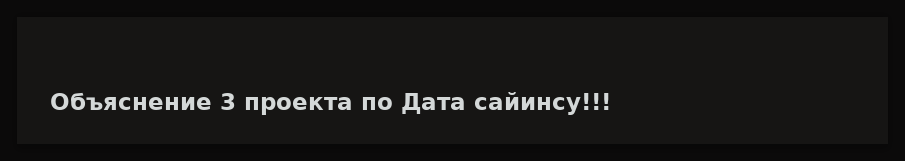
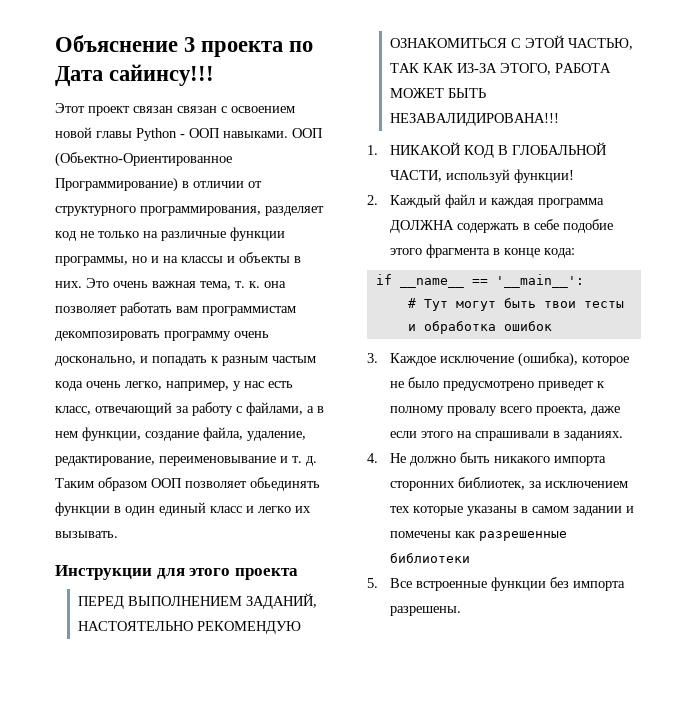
(611, 103) none -> [55,103,295,116] [55,127,323,141] [55,152,232,167] [55,177,262,192] [55,206,324,216] [55,227,285,241] [55,252,301,266] [55,278,286,290] [55,302,296,316] [55,331,269,341] [55,356,316,366] [55,381,293,391] [55,402,324,416] [55,427,306,441] [55,456,317,466] [55,477,320,491] [55,502,311,516] [55,531,118,538] [55,565,298,580] [77,593,317,609] [77,621,301,634] [389,35,633,50] [389,63,611,75] [389,88,486,98] [389,113,559,126] [367,142,607,158] [389,169,574,183] [367,194,604,208] [389,219,613,233] [389,244,575,258] [375,274,584,288] [407,298,624,311] [407,321,552,334] [367,352,629,367] [389,377,605,391] [389,406,620,416] [389,431,623,441] [367,452,606,466] [389,477,628,491] [389,506,634,516] [389,531,567,541] [389,553,470,563] [367,577,625,591] [389,606,461,616] // Этот проект связан связан с освоением новой главы Python - ООП навыками. ООП (Обьектно-Ориентированное Программирование) в отличии от структурного программирования, разделяет код не только на различные функции программы, но и на классы и объекты в них. Это очень важная тема, т. к. она позволяет работать вам программистам декомпозировать программу очень досконально, и попадать к разным частым кода очень легко, например, у нас есть класс, отвечающий за работу с файлами, а в нем функции, создание файла, удаление, редактирование, переименовывание и т. д. Таким образом ООП позволяет обьединять функции в один единый класс и легко их вызывать. // Инструкции для этого проекта // ПЕРЕД ВЫПОЛНЕНИЕМ ЗАДАНИЙ, НАСТОЯТЕЛЬНО РЕКОМЕНДУЮ ОЗНАКОМИТЬСЯ С ЭТОЙ ЧАСТЬЮ, ТАК КАК ИЗ-ЗА ЭТОГО, РАБОТА МОЖЕТ БЫТЬ НЕЗАВАЛИДИРОВАНА!!! // 1. НИКАКОЙ КОД В ГЛОБАЛЬНОЙ ЧАСТИ, используй функции! // 2. Каждый файл и каждая программа ДОЛЖНА содержать в себе подобие этого фрагмента в конце кода: // if __name__ == '__main__': // # Тут могут быть твои тесты и обработка ошибок // 3. Каждое исключение (ошибка), которое не было предусмотрено приведет к полному провалу всего проекта, даже если этого на спрашивали в заданиях. // 4. Не должно быть никакого импорта сторонних библиотек, за исключением тех которые указаны в самом задании и помечены как разрешенные библиотеки // 5. Все встроенные функции без импорта разрешены.

